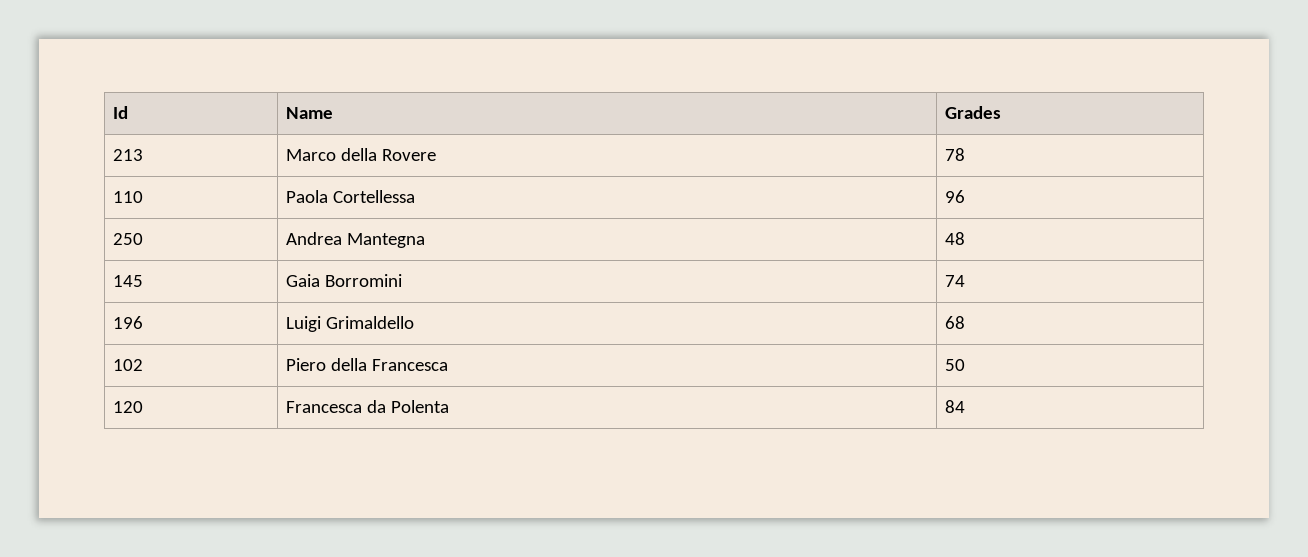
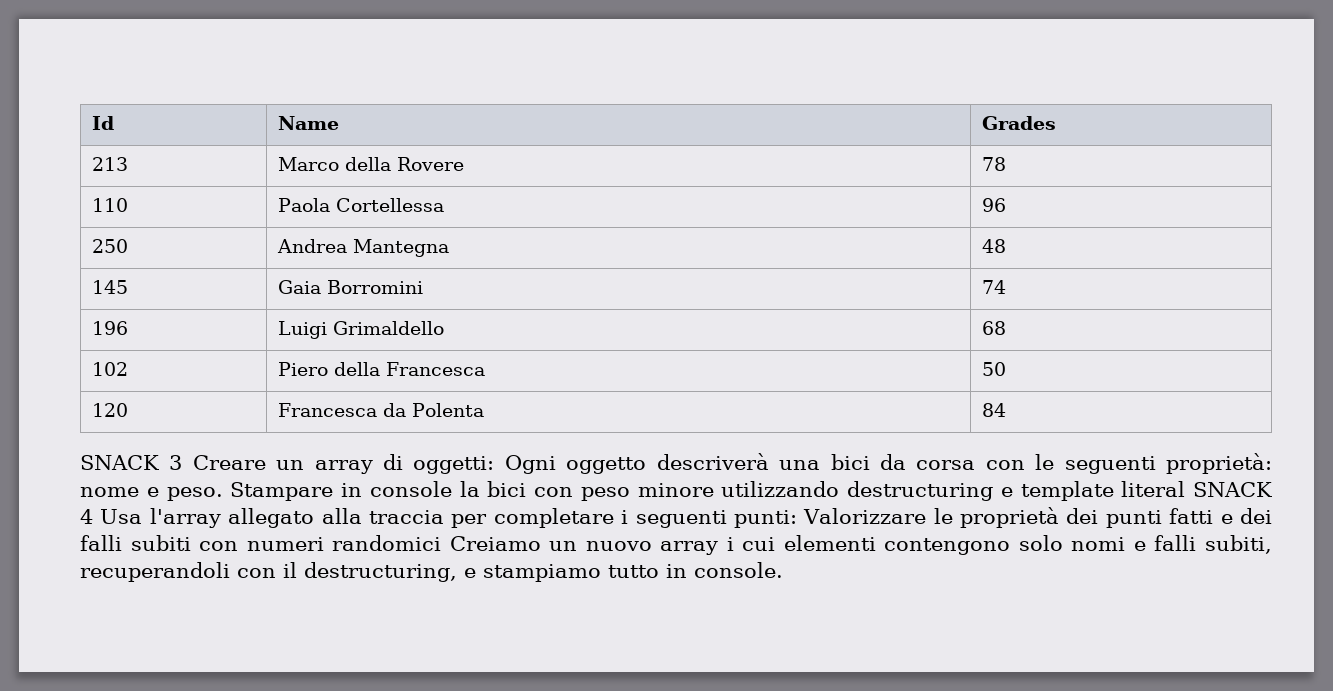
(965, 406) none -> [80,453,1272,474] [80,481,1272,501] [80,507,1272,528] [80,535,1272,555] [80,562,783,582] // SNACK 3 Creare un array di oggetti: Ogni oggetto descriverà una bici da corsa con le seguenti proprietà: nome e peso. Stampare in console la bici con peso minore utilizzando destructuring e template literal SNACK 4 Usa l'array allegato alla traccia per completare i seguenti punti: Valorizzare le proprietà dei punti fatti e dei falli subiti con numeri randomici Creiamo un nuovo array i cui elementi contengono solo nomi e falli subiti, recuperandoli con il destructuring, e stampiamo tutto in console.

